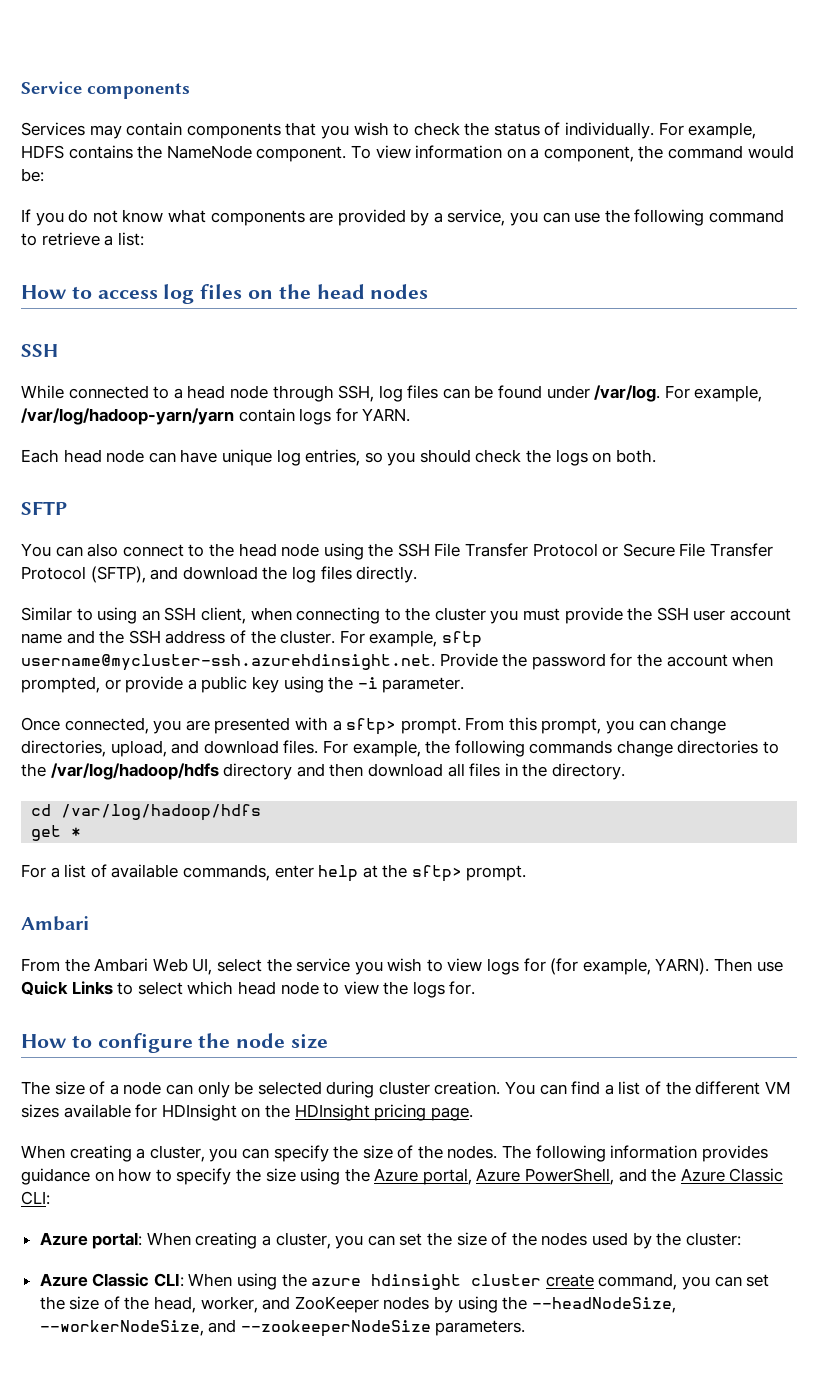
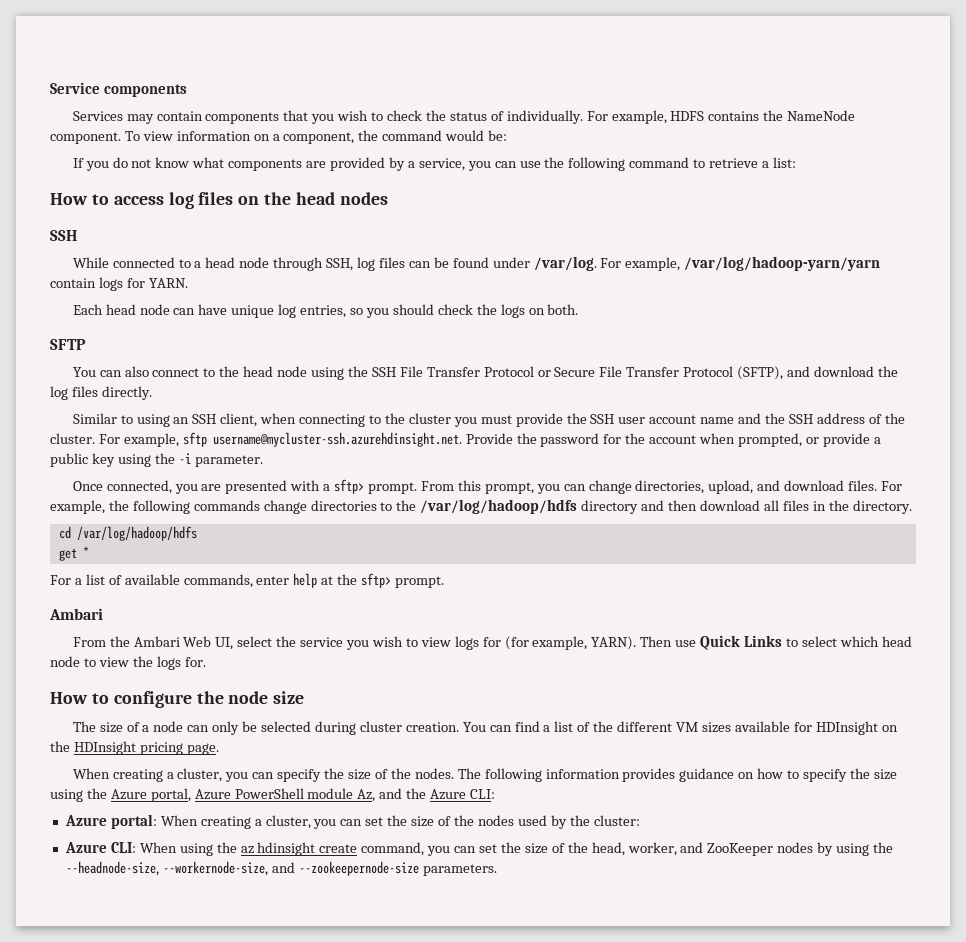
[525,1168,615,1185] PowerShell, -> [234,788,376,802] PowerShell module Az,
[729,1168,784,1182] Classic -> (467, 794) none
[92,1273,150,1287] Classic -> (107, 847) none
[311,1274,542,1290] azure hdinsight cluster -> [240,842,316,856] az hdinsight
[531,1297,676,1313] [39,1319,431,1337] --headNodeSize, --workerNodeSize, and --zookeeperNodeSize -> [65,861,419,876] --headnode-size, --workernode-size, and --zookeepernode-size

